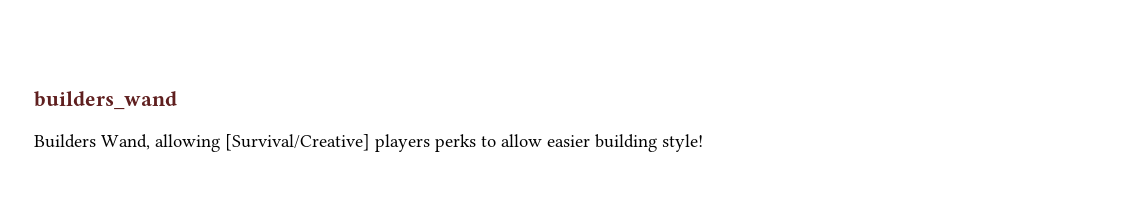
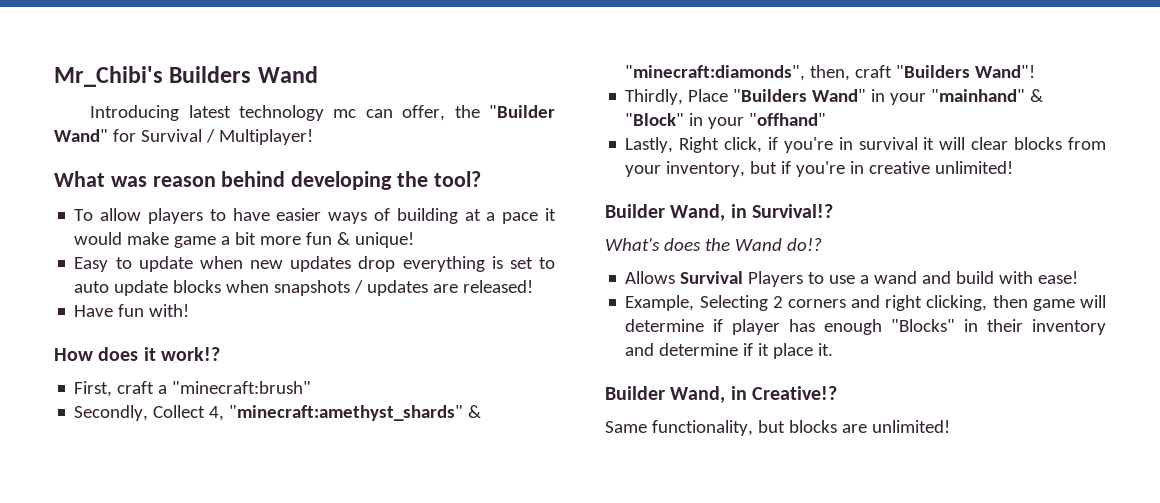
[34,91,177,110] [34,134,703,152] builders_wand // Builders Wand, allowing [Survival/Creative] players perks to allow easier building style! -> [54,66,318,87] [90,105,555,121] [54,129,313,145] [54,171,481,190] [74,208,556,224] [74,232,415,248] [74,256,555,272] [74,280,534,296] [74,304,190,317] [54,347,221,361] [74,381,312,397] [74,405,482,421] [625,65,1036,81] [625,89,1044,105] [625,113,827,129] [625,137,1106,153] [625,161,1014,177] [605,204,834,221] [605,238,822,251] [625,271,1079,287] [625,295,1106,311] [625,319,1106,335] [625,343,834,359] [605,386,838,403] [605,420,950,436] Mr_Chibi's Builders Wand // Introducing latest technology mc can offer, the "Builder Wand" for Survival / Multiplayer! // What was reason behind developing the tool? // To allow players to have easier ways of building at a pace it would make game a bit more fun & unique! // Easy to update when new updates drop everything is set to auto update blocks when snapshots / updates are released! // Have fun with! // How does it work!? // First, craft a "minecraft:brush" // Secondly, Collect 4, "minecraft:amethyst_shards" & "minecraft:diamonds", then, craft "Builders Wand"! // Thirdly, Place "Builders Wand" in your "mainhand" & "Block" in your "offhand" // Lastly, Right click, if you're in survival it will clear blocks from your inventory, but if you're in creative unlimited! // Builder Wand, in Survival!? // What's does the Wand do!? // Allows Survival Players to use a wand and build with ease! // Example, Selecting 2 corners and right clicking, then game will determine if player has enough "Blocks" in their inventory and determine if it place it. // Builder Wand, in Creative!? // Same functionality, but blocks are unlimited!

